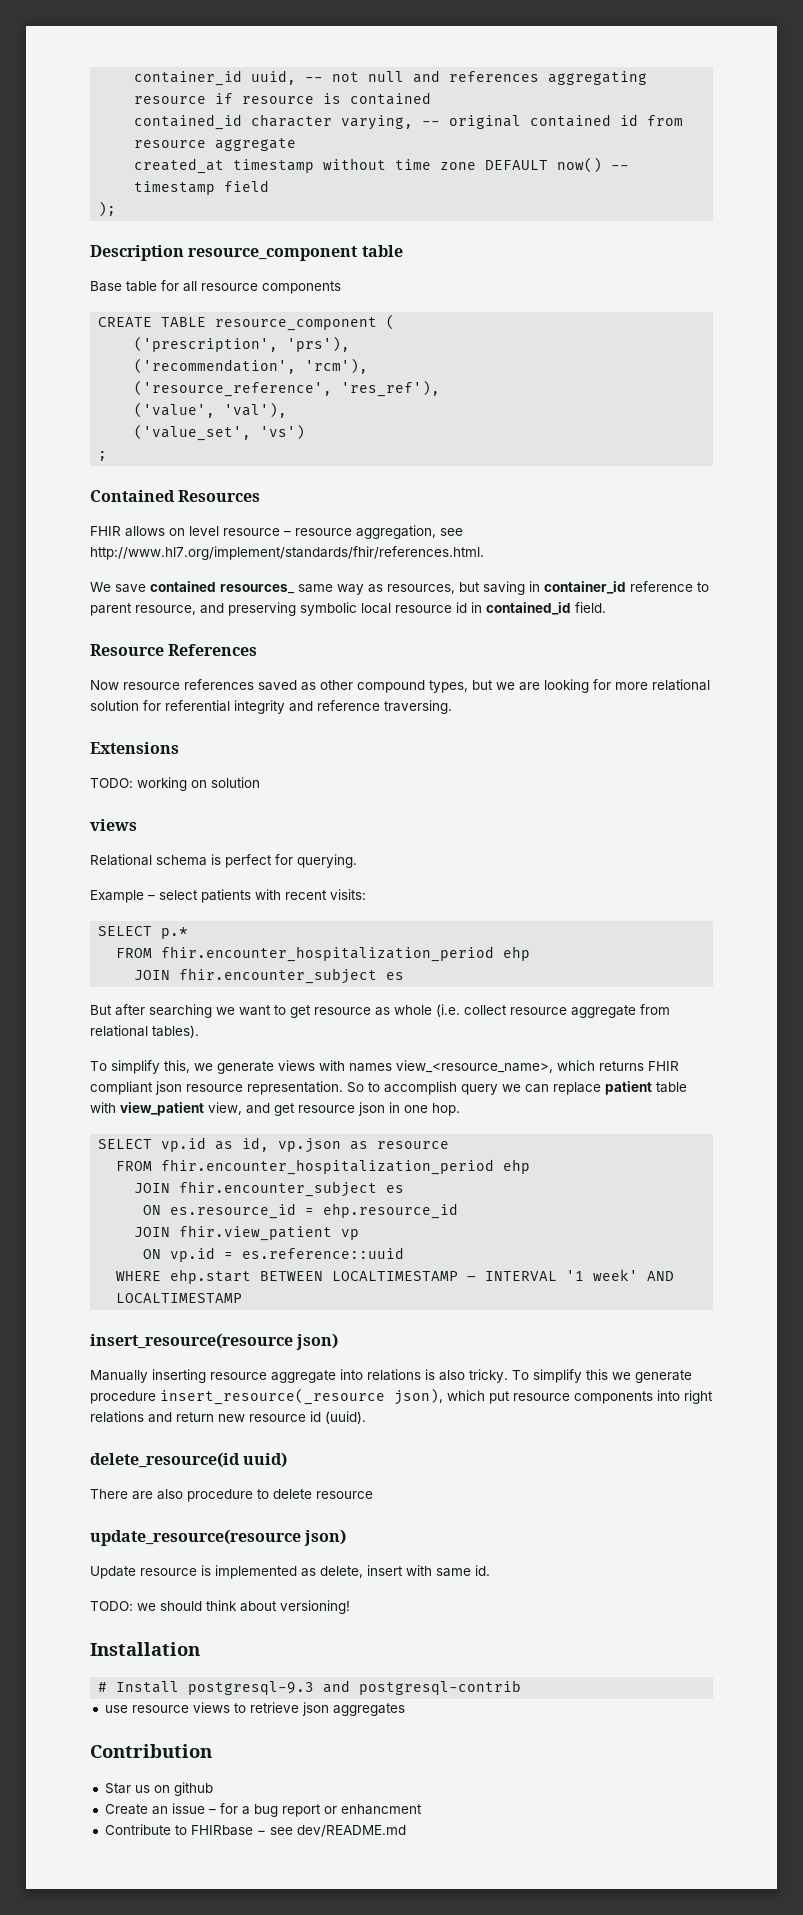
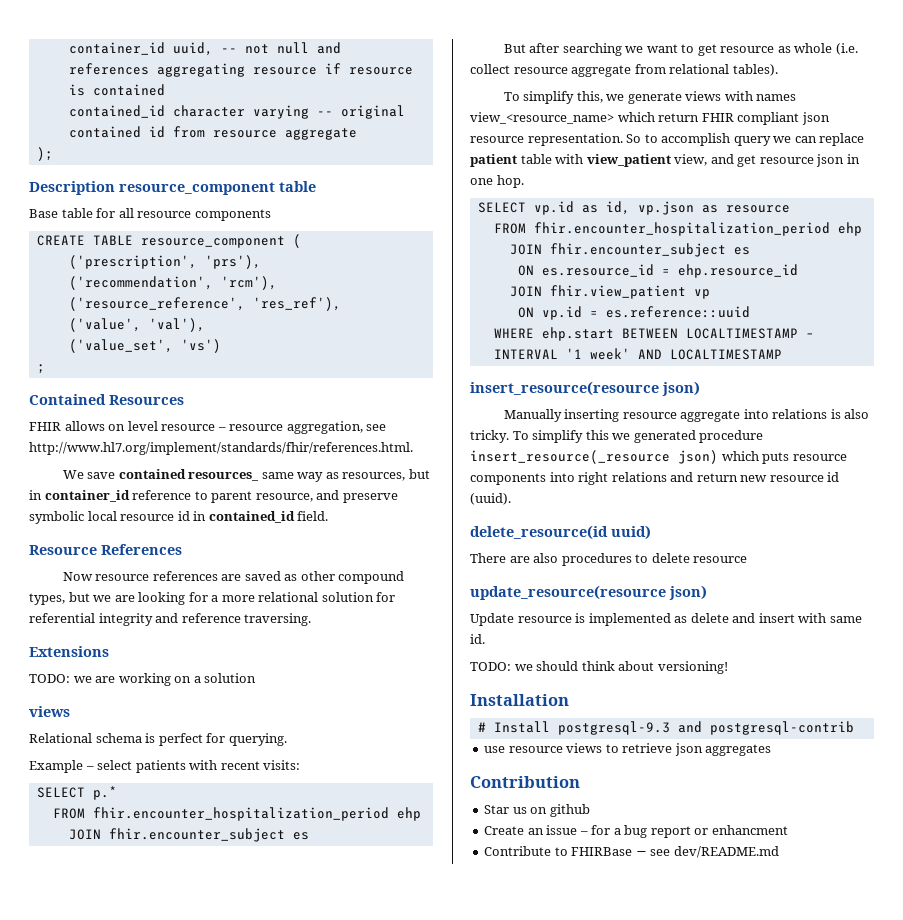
[341,115,414,130] varying, -> [252,105,309,119] varying
[134,157,630,174] [134,180,270,195] // created_at timestamp without time zone DEFAULT now() -- timestamp field -> (357, 134) none
[483,581,525,595] saving -> (430, 474) none
[228,602,296,616] preserving -> [342,493,398,503] preserve
(254, 684) none -> [221,574,242,581] are
(611, 684) none -> [211,595,219,602] a
(133, 783) none -> [73,676,116,683] we are
(207, 784) none -> [193,676,201,683] a
[396,1060,644,1073] view_<resource_name>, which returns -> [470,112,700,124] view_<resource_name> which return
[635,1370,692,1383] generate -> [633,430,696,443] generated
[394,1388,510,1405] json), which put -> [678,450,790,464] json) which puts
[187,1489,253,1502] procedure -> [561,553,632,566] procedures
[320,1566,363,1578] delete, -> [690,613,756,623] delete and
[190,1825,253,1836] FHIRbase -> [571,847,633,856] FHIRBase

